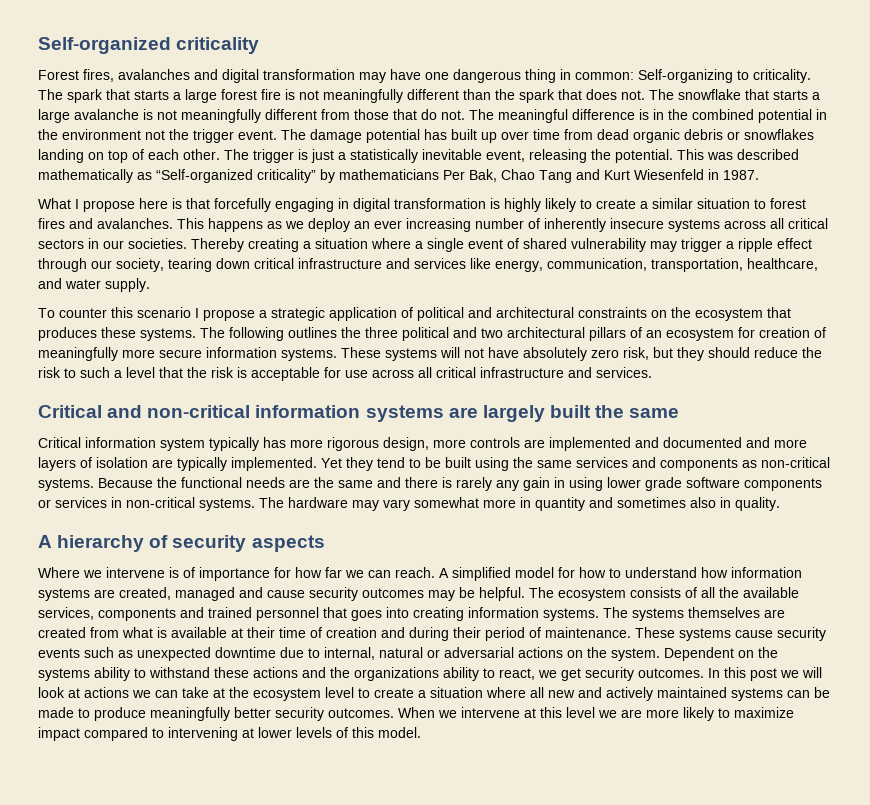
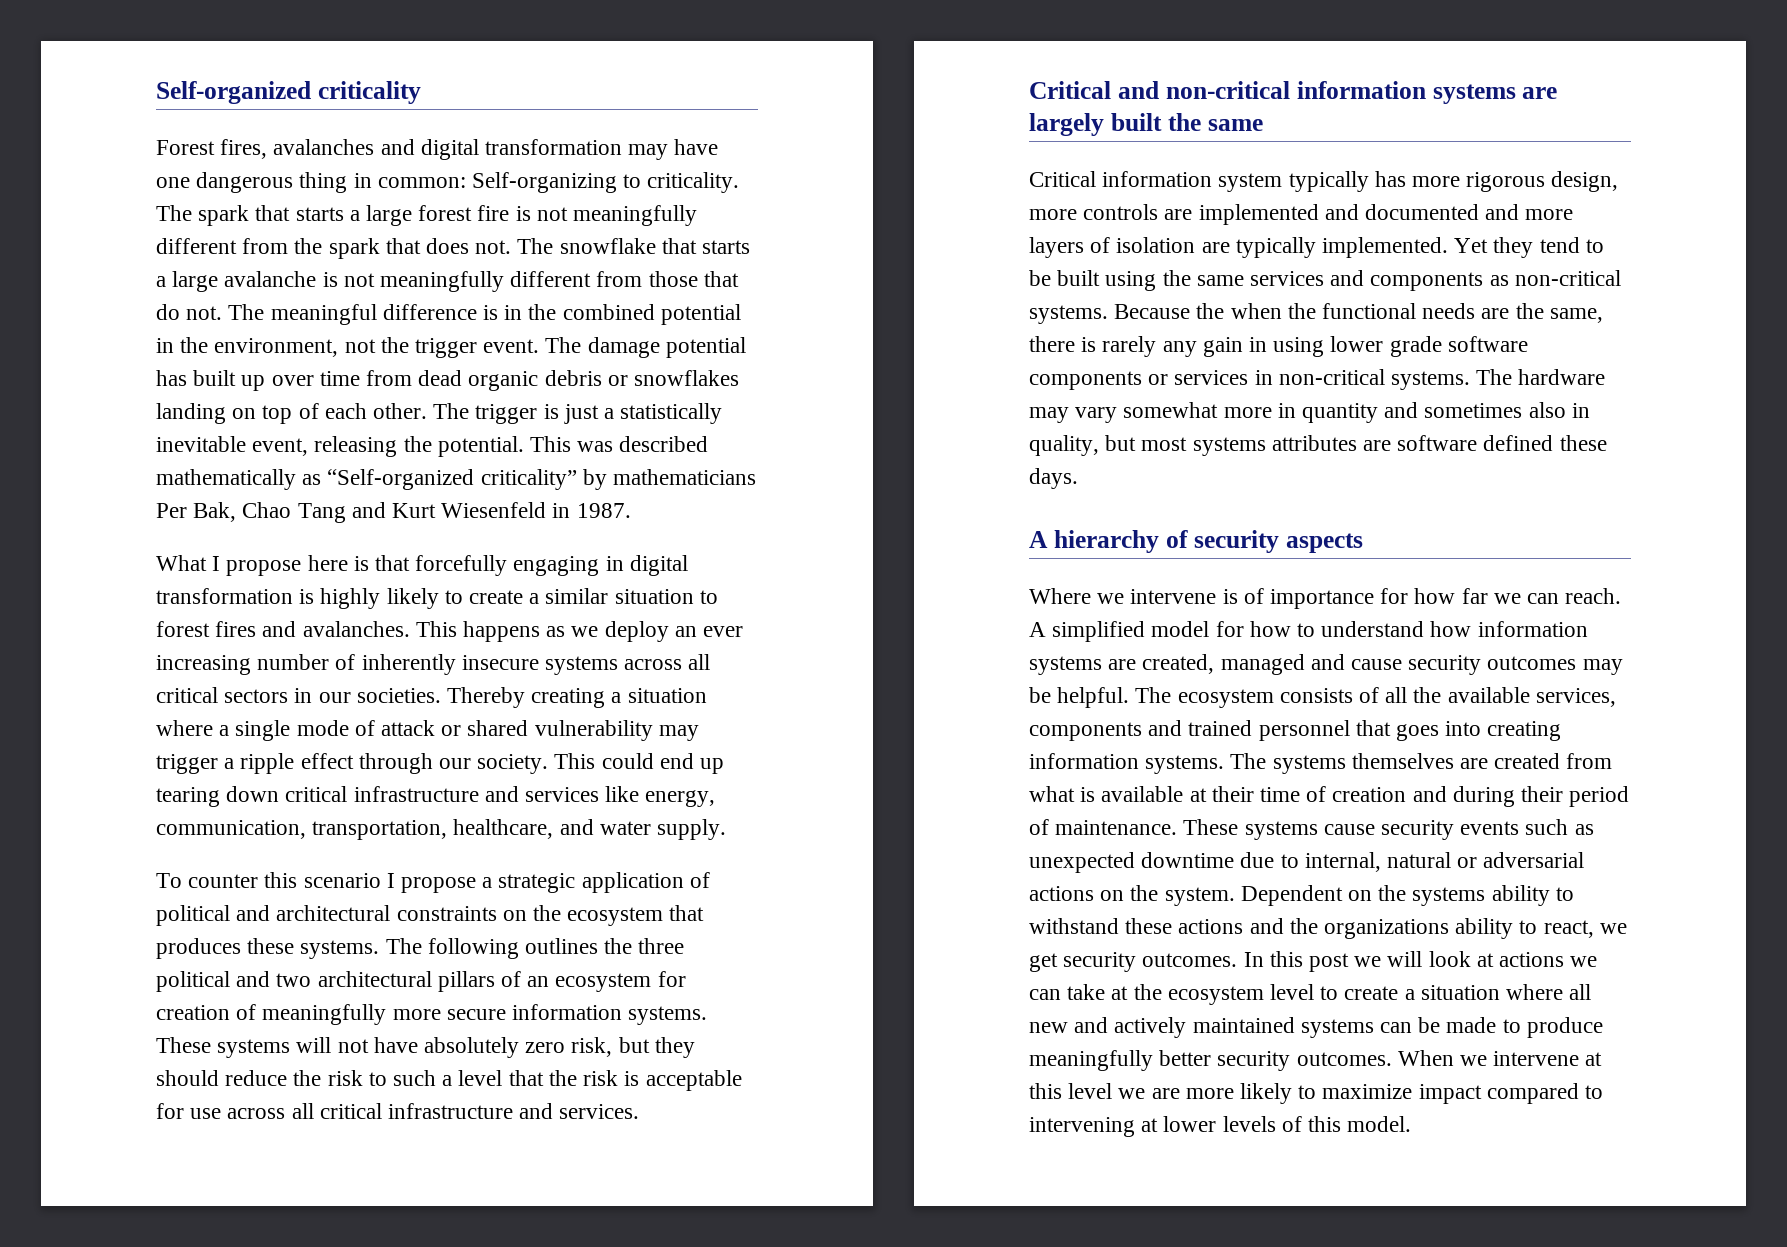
[463,89,491,100] than -> [242,238,289,254] from
[62,129,141,140] environment -> [214,338,339,357] environment,
[468,238,519,249] event of -> [296,720,462,736] mode of attack or
[116,258,164,272] society, -> [477,753,725,774] society. This could end up
(177, 482) none -> [1230,303,1316,319] when the
[338,477,401,488] same and -> [1549,308,1603,323] same,
[735,497,780,511] quality. -> [1029,435,1607,456] [1029,468,1078,489] quality, but most systems attributes are software defined these days.

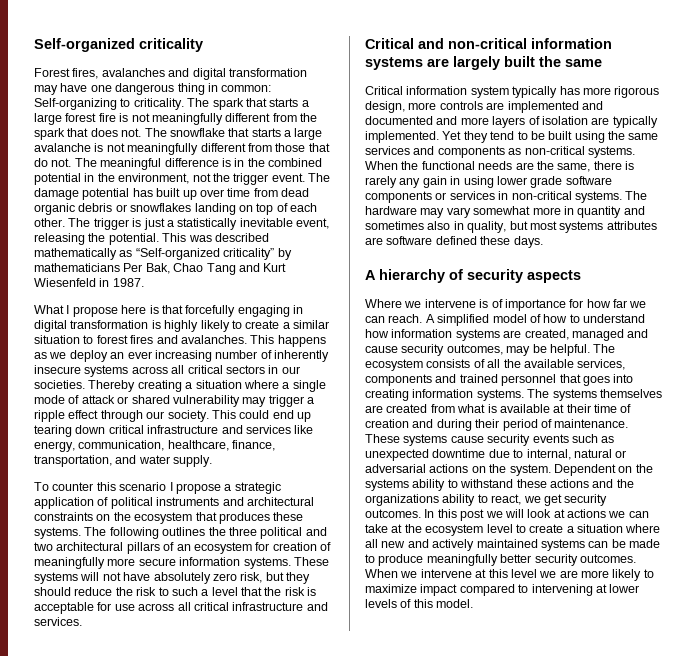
[312,819,554,840] transportation, healthcare, -> [167,440,276,451] [34,455,112,467] healthcare, finance, transportation,
(230, 915) none -> [156,497,220,506] instruments
[1114,303,1282,319] Because the when -> [365,161,398,170] When
[1215,621,1244,637] for -> [529,314,541,323] of
[1487,656,1577,670] outcomes -> [446,344,503,355] outcomes,

